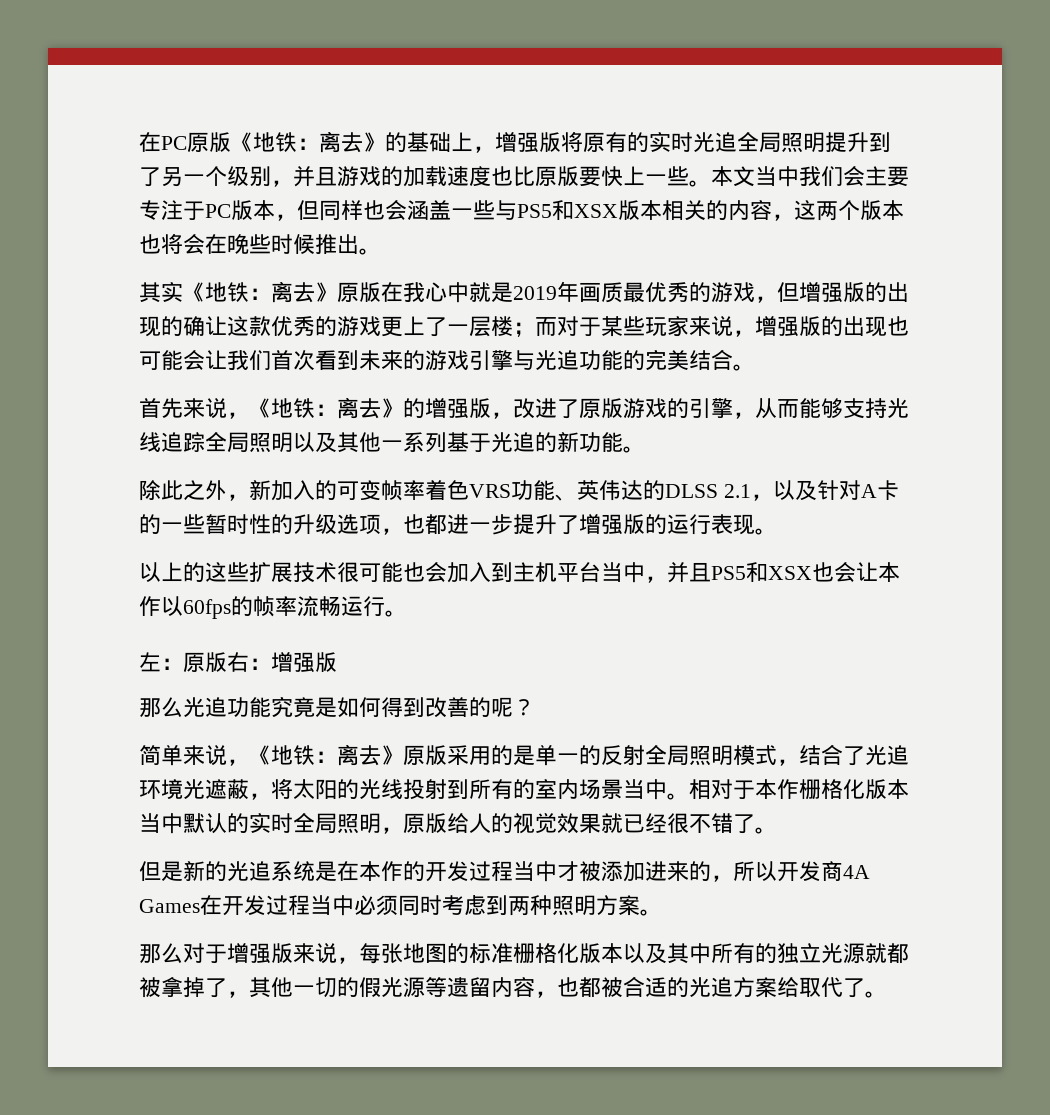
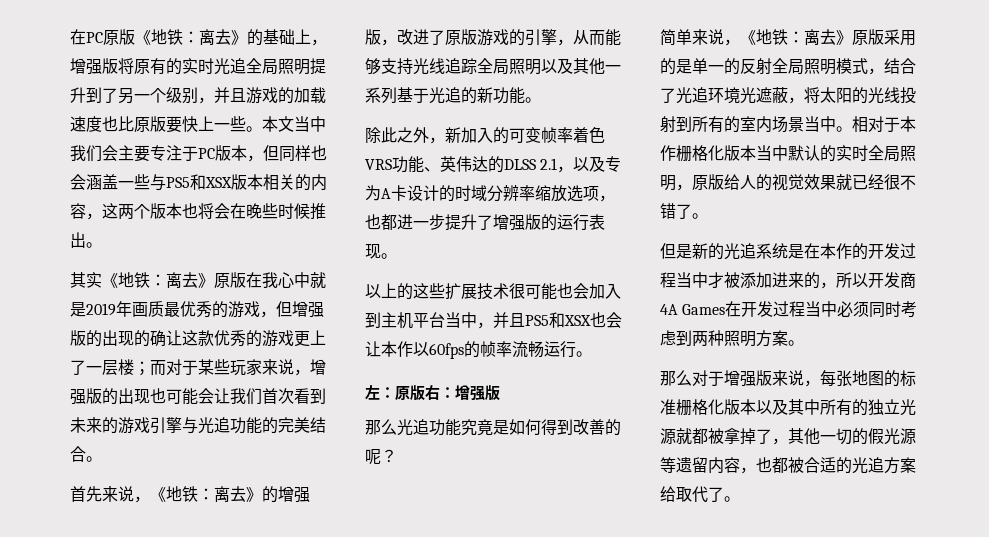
[816,480,899,500] [139,514,337,534] 针对A卡的一些暂时性的升级 -> [605,156,622,172] [365,185,567,202] 专为A卡设计的时域分辨率缩放

